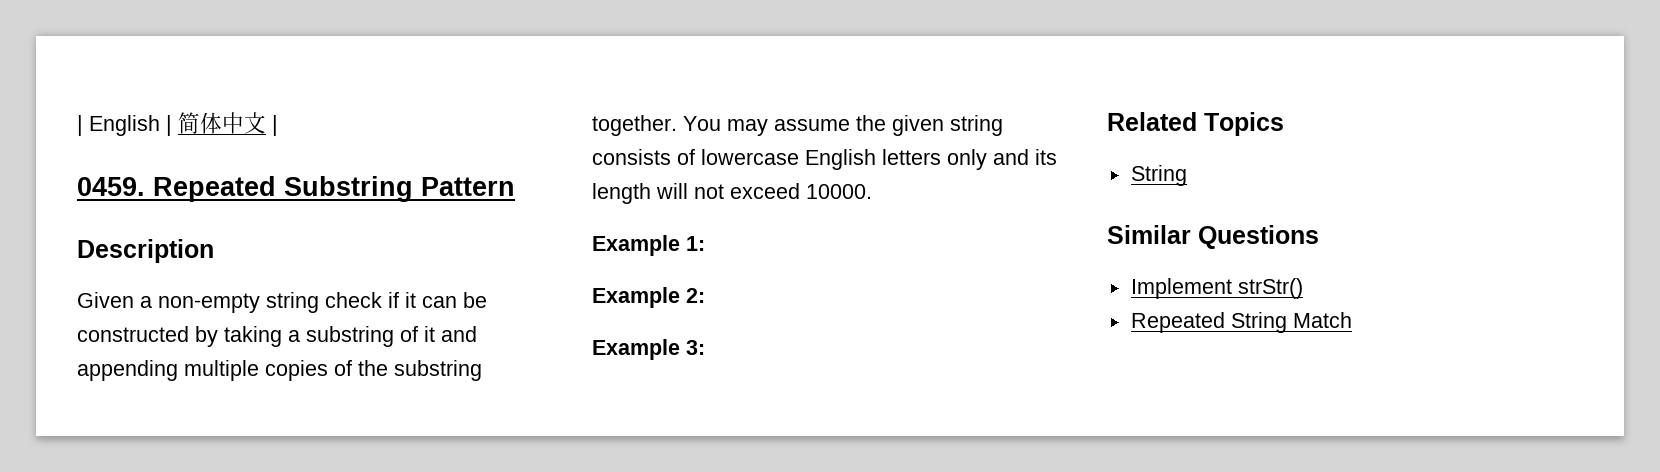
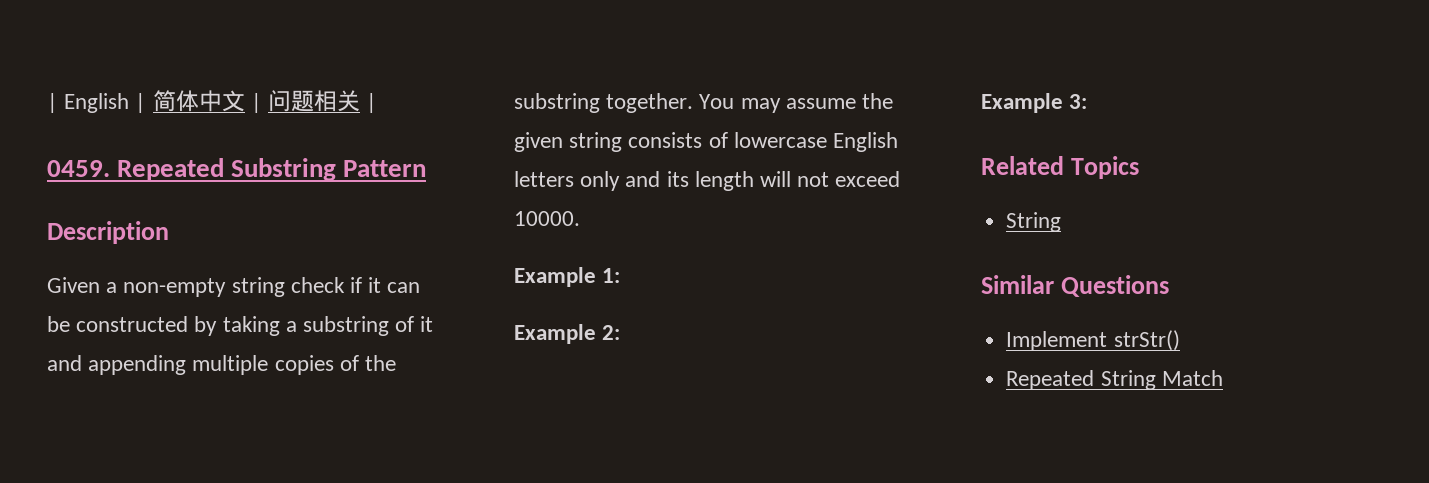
(278, 125) none -> [268,90,378,113] 问题相关 |

